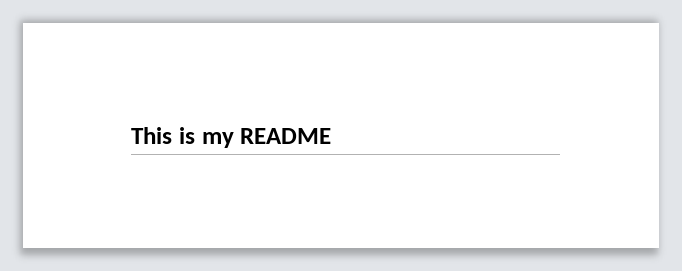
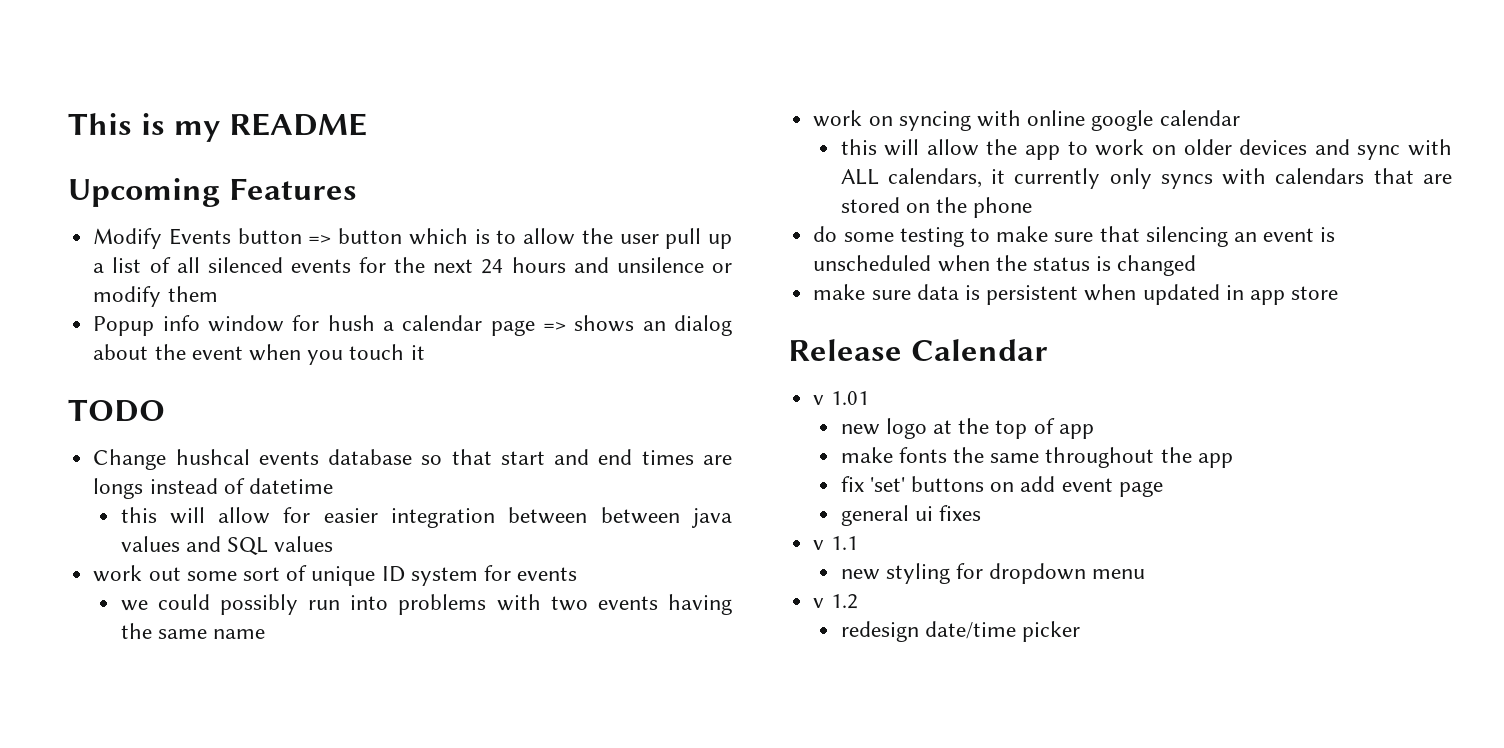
(332, 136) none -> [68,178,357,207] [93,228,733,249] [93,257,733,274] [93,286,218,307] [93,315,732,336] [93,344,425,365] [68,399,165,422] [93,449,732,470] [93,478,333,499] [120,507,732,528] [120,536,334,555] [93,565,578,586] [120,594,732,615] [120,623,265,639] [813,110,1240,131] [840,139,1452,160] [840,168,1452,189] [840,197,1033,218] [813,226,1336,247] [813,255,1197,276] [813,284,1339,305] [788,339,1048,361] [813,391,869,405] [840,418,1094,439] [840,447,1233,468] [840,476,1163,497] [840,505,981,526] [813,536,858,550] [840,563,1146,584] [813,594,858,609] [840,621,1080,642] // Upcoming Features // Modify Events button => button which is to allow the user pull up a list of all silenced events for the next 24 hours and unsilence or modify them // Popup info window for hush a calendar page => shows an dialog about the event when you touch it // TODO // Change hushcal events database so that start and end times are longs instead of datetime // this will allow for easier integration between between java values and SQL values // work out some sort of unique ID system for events // we could possibly run into problems with two events having the same name // work on syncing with online google calendar // this will allow the app to work on older devices and sync with ALL calendars, it currently only syncs with calendars that are stored on the phone // do some testing to make sure that silencing an event is unscheduled when the status is changed // make sure data is persistent when updated in app store // Release Calendar // v 1.01 // new logo at the top of app // make fonts the same throughout the app // fix 'set' buttons on add event page // general ui fixes // v 1.1 // new styling for dropdown menu // v 1.2 // redesign date/time picker

